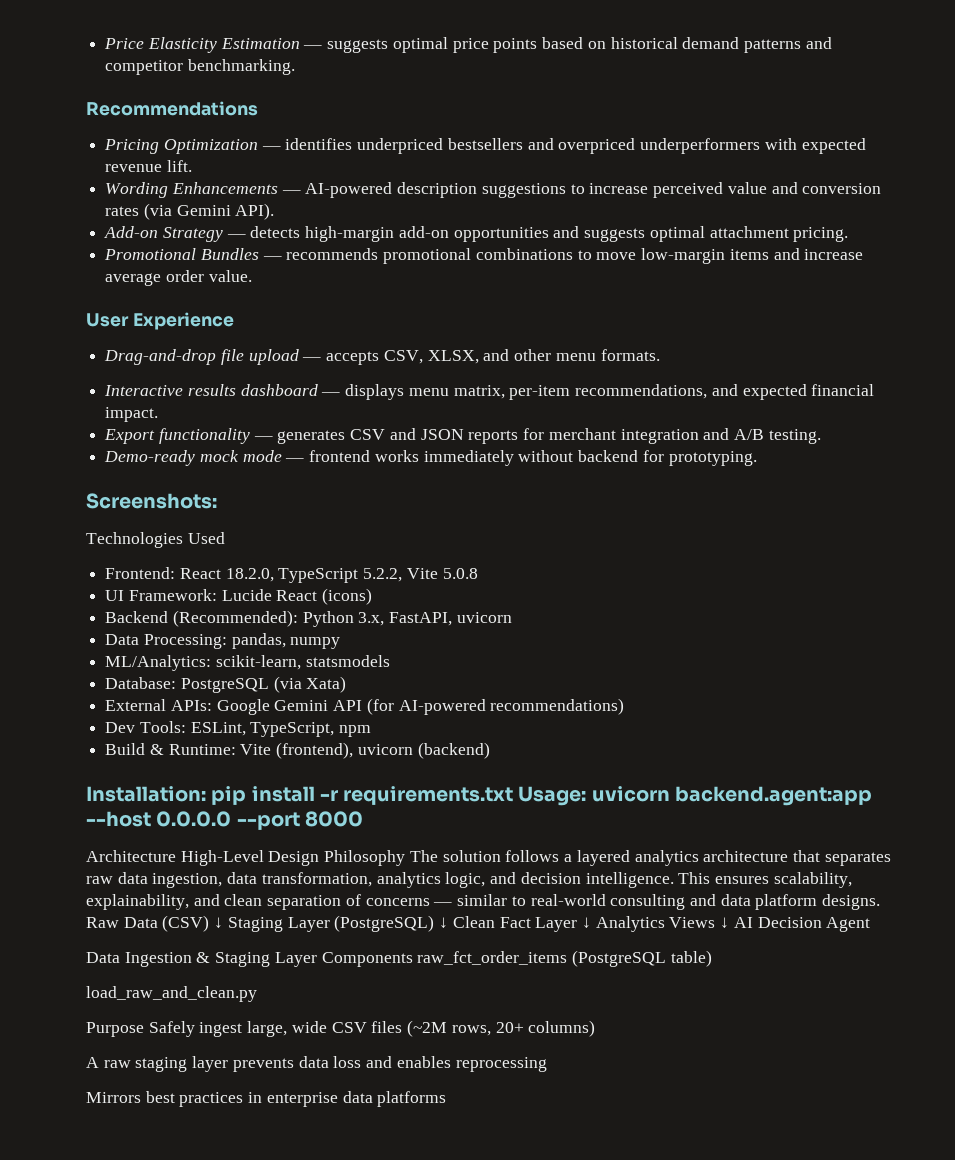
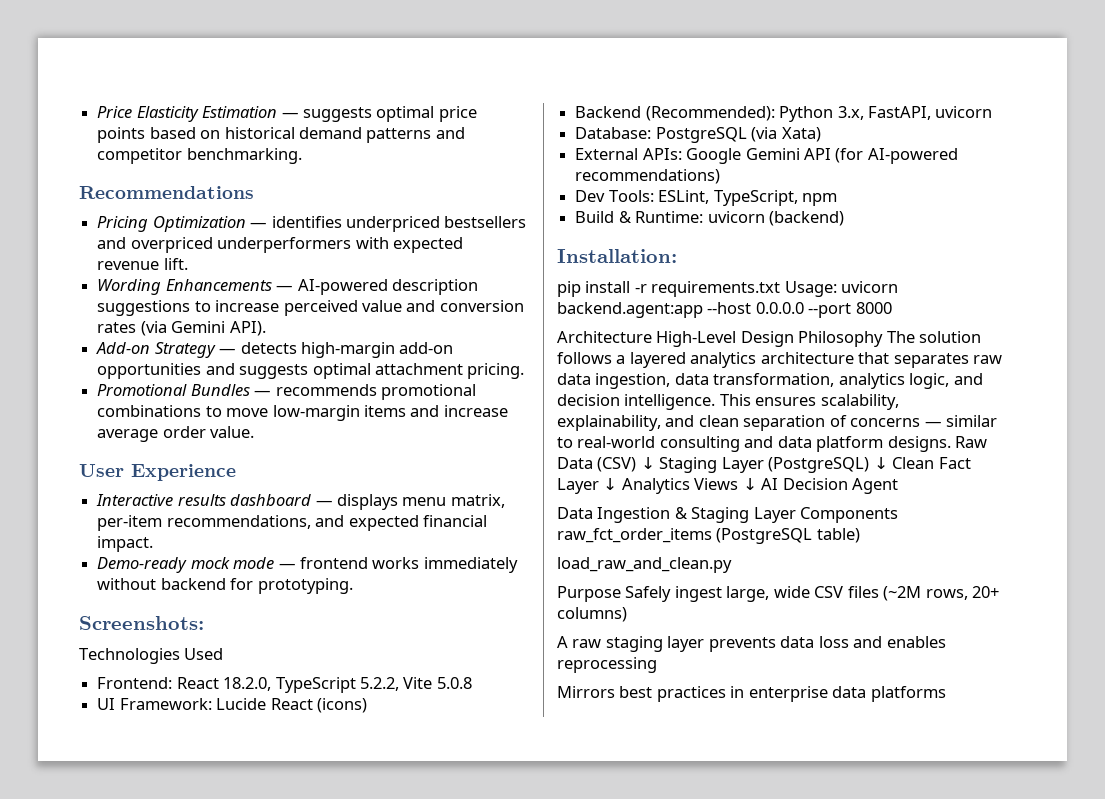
[104,349,660,365] // Drag-and-drop file upload — accepts CSV, XLSX, and other menu formats. -> (236, 472) none
[104,428,821,444] // Export functionality — generates CSV and JSON reports for merchant integration and A/B testing. -> (154, 544) none
[105,633,341,649] [105,655,390,671] // Data Processing: pandas, numpy // ML/Analytics: scikit-learn, statsmodels -> (993, 112) none
[240,742,354,759] Vite (frontend), -> (704, 217) none
(206, 794) none -> (677, 256) //

